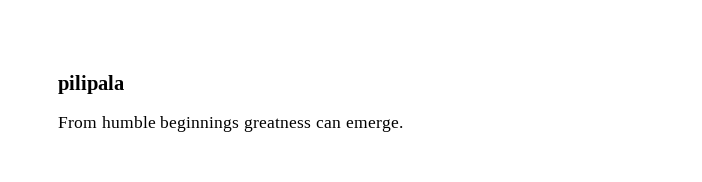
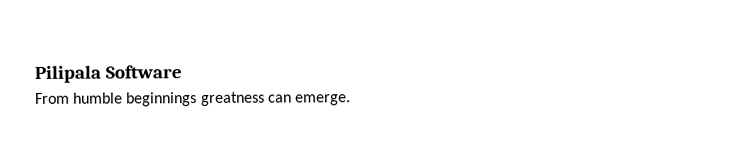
[58,75,124,94] pilipala -> [34,65,182,83] Pilipala Software

